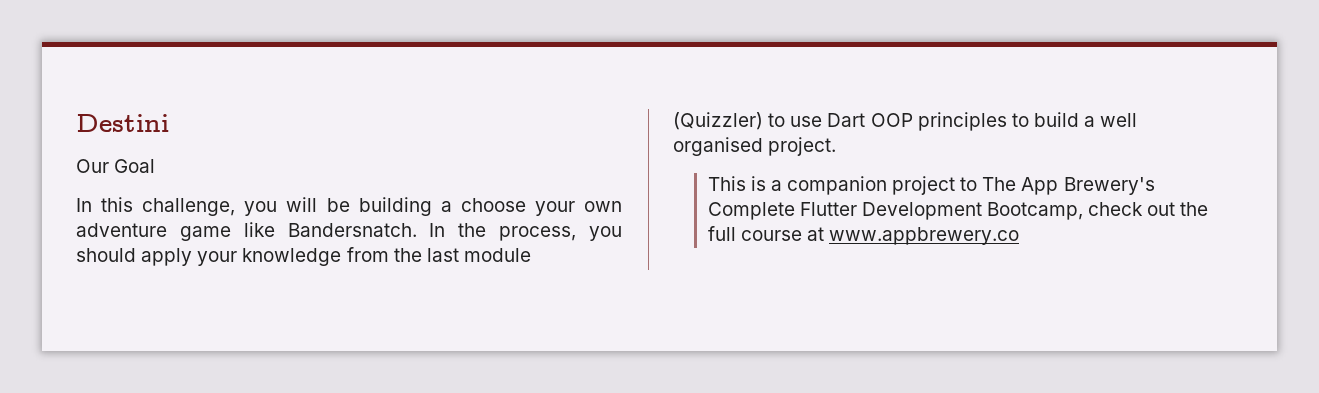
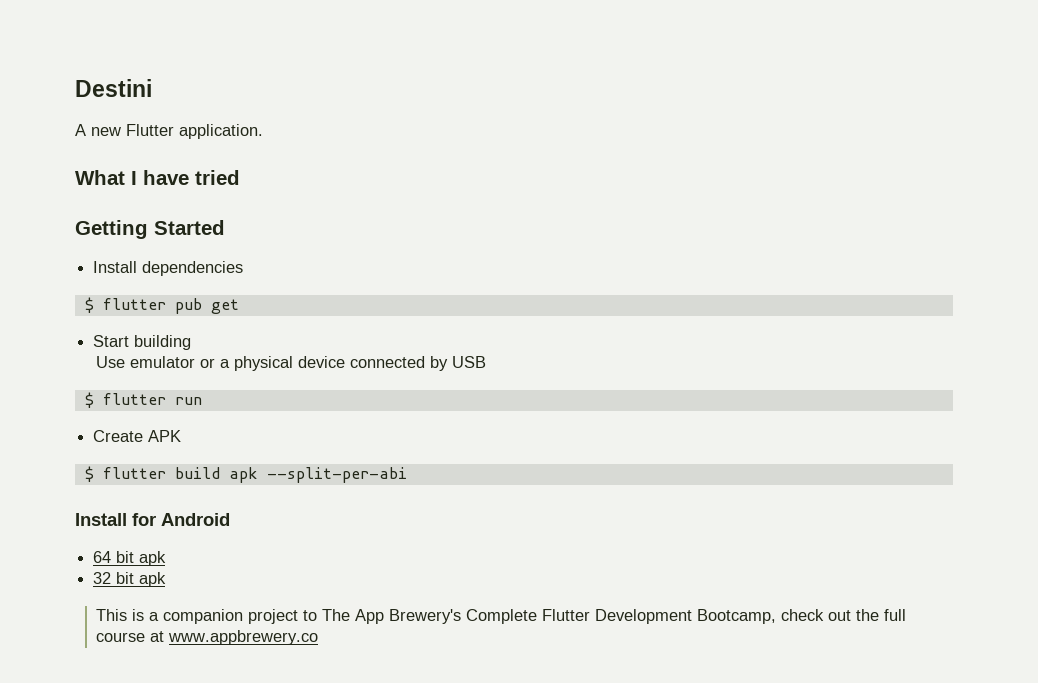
[76,159,156,173] [76,197,623,216] [76,222,622,241] [76,247,531,266] [673,112,1138,131] [673,137,837,156] Our Goal // In this challenge, you will be building a choose your own adventure game like Bandersnatch. In the process, you should apply your knowledge from the last module (Quizzler) to use Dart OOP principles to build a well organised project. -> [75,124,263,139] [75,170,240,185] [75,220,225,239] [93,261,244,276] [84,297,239,314] [93,335,192,350] [96,356,487,371] [84,392,202,408] [93,430,182,442] [84,466,407,483] [75,513,230,526] [93,551,167,566] [93,572,167,587] A new Flutter application. // What I have tried // Getting Started // Install dependencies // $ flutter pub get // Start building // Use emulator or a physical device connected by USB // $ flutter run // Create APK // $ flutter build apk --split-per-abi // Install for Android // 64 bit apk // 32 bit apk

